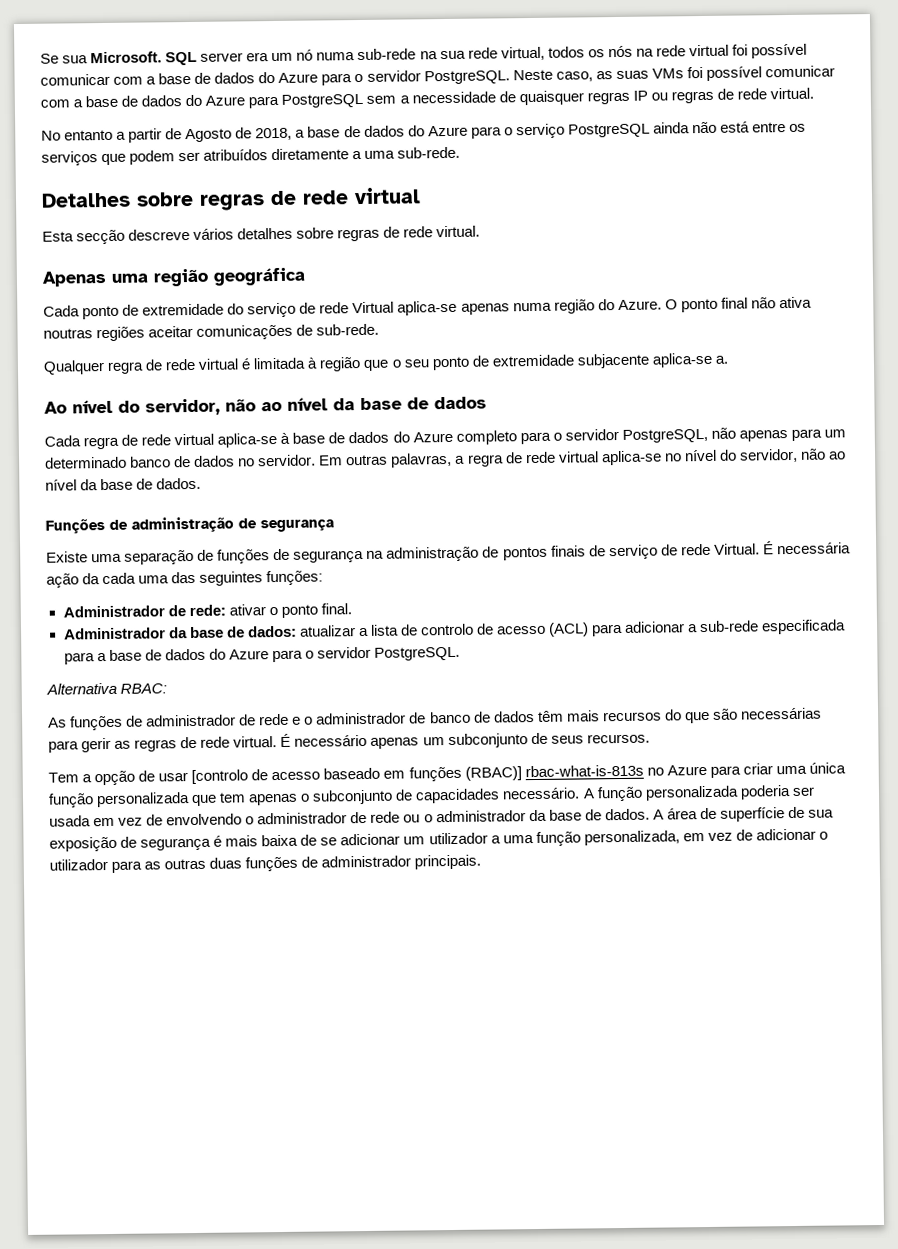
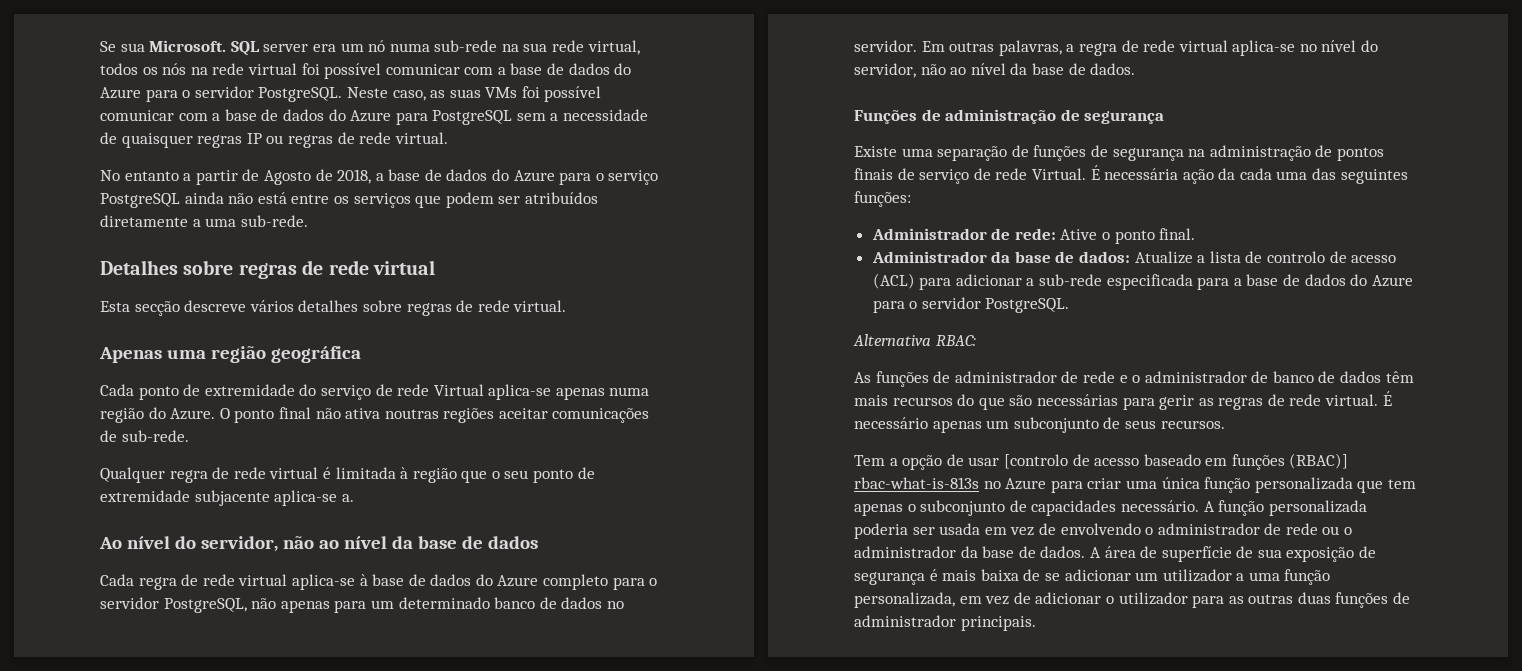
[228,604,266,616] ativar -> [1060,229,1098,240] Ative
[299,625,356,637] atualizar -> [1134,251,1193,264] Atualize

